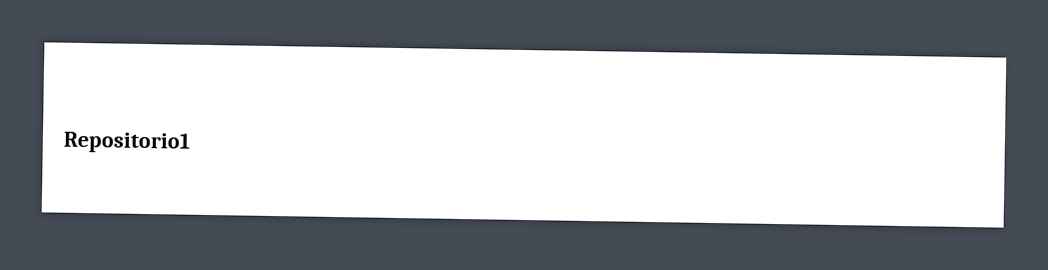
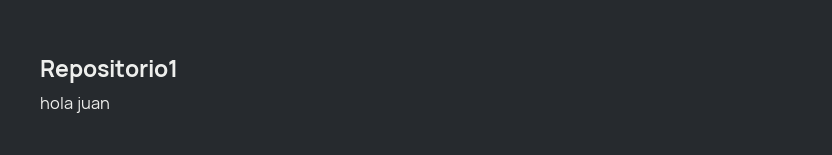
(190, 142) none -> [40,97,111,113] // hola juan

